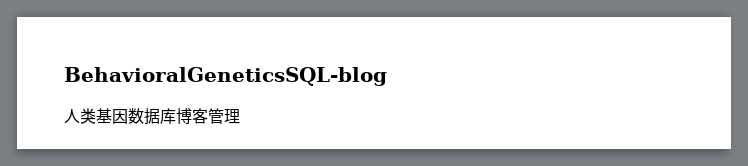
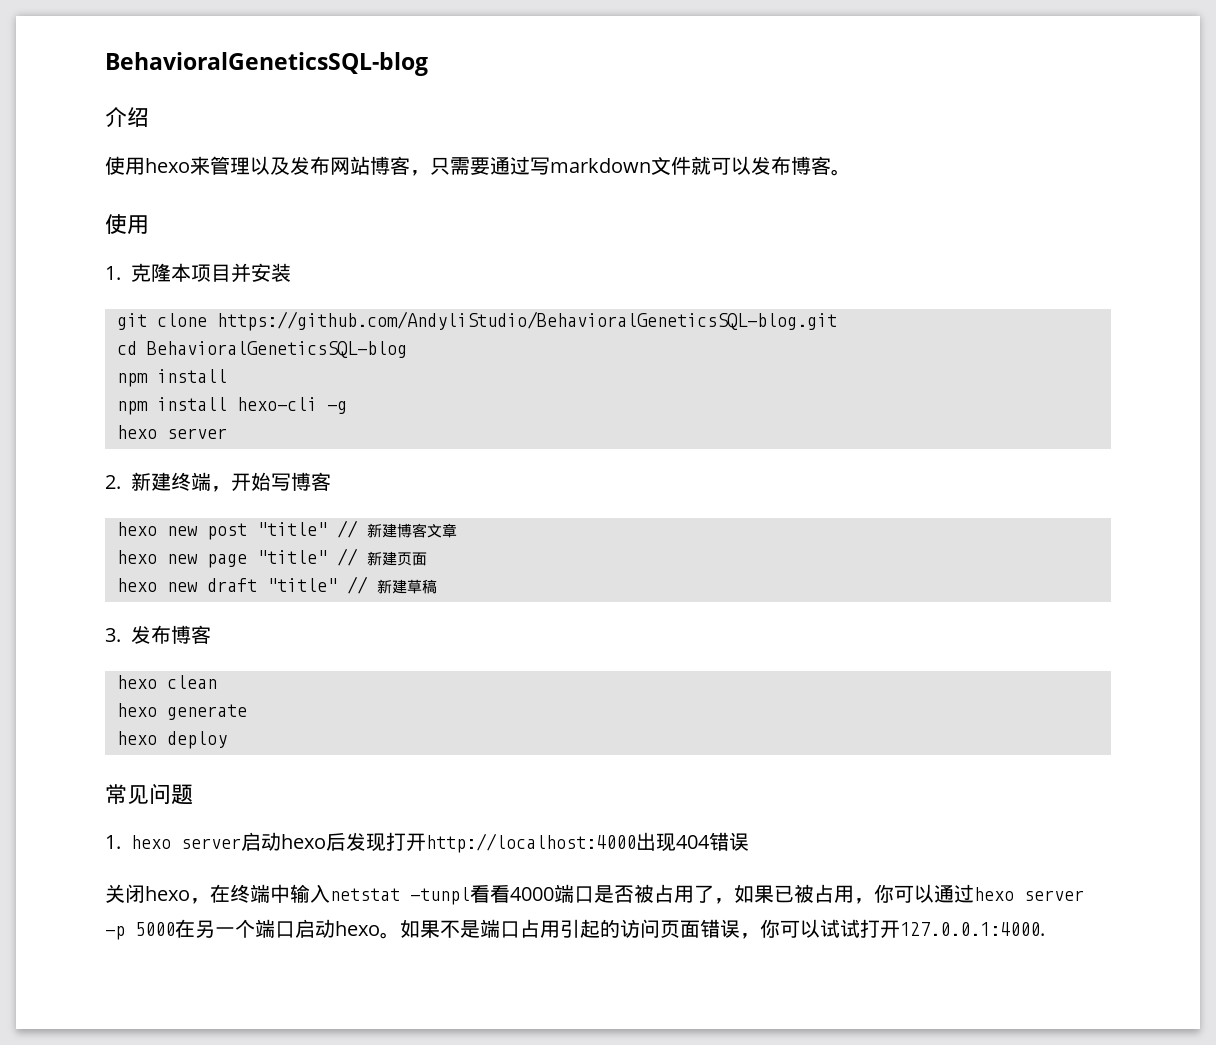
[64,67,387,86] [64,108,240,125] BehavioralGeneticsSQL-blog // 人类基因数据库博客管理 -> [105,52,428,76] [105,107,149,128] [105,156,851,176] [105,214,149,234] [105,263,291,283] [116,311,837,331] [116,341,407,358] [116,369,227,387] [116,397,347,415] [116,425,227,439] [105,472,331,492] [116,520,457,540] [116,548,427,568] [116,576,437,594] [105,625,211,644] [116,675,217,689] [116,703,247,720] [116,731,227,749] [105,783,193,805] [105,832,749,853] [105,884,1084,905] [105,919,1045,940] BehavioralGeneticsSQL-blog // 介绍 // 使用hexo来管理以及发布网站博客，只需要通过写markdown文件就可以发布博客。 // 使用 // 1.克隆本项目并安装 // git clone https://github.com/AndyliStudio/BehavioralGeneticsSQL-blog.git // cd BehavioralGeneticsSQL-blog // npm install // npm install hexo-cli -g // hexo server // 2.新建终端，开始写博客 // hexo new post "title" // 新建博客文章 // hexo new page "title" // 新建页面 // hexo new draft "title" // 新建草稿 // 3.发布博客 // hexo clean // hexo generate // hexo deploy // 常见问题 // 1. hexo server启动hexo后发现打开http://localhost:4000出现404错误 // 关闭hexo，在终端中输入netstat -tunpl看看4000端口是否被占用了，如果已被占用，你可以通过hexo server -p 5000在另一个端口启动hexo。如果不是端口占用引起的访问页面错误，你可以试试打开127.0.0.1:4000.

